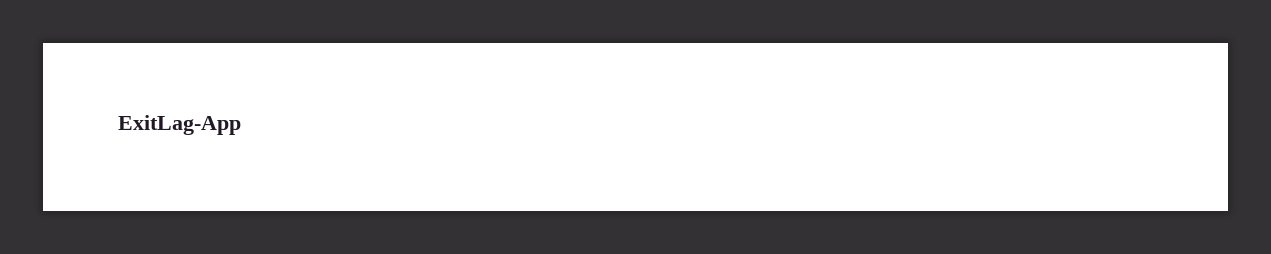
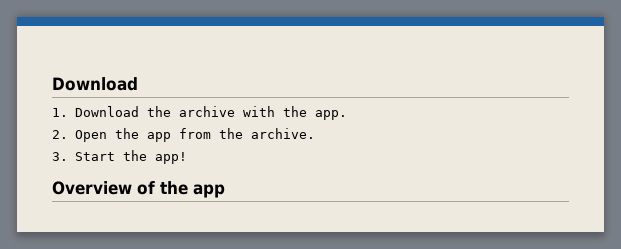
[118,115,241,135] ExitLag-App -> [52,77,138,91] [52,106,347,120] [52,128,315,142] [52,150,187,164] [52,181,225,198] Download // 1. Download the archive with the app. // 2. Open the app from the archive. // 3. Start the app! // Overview of the app

